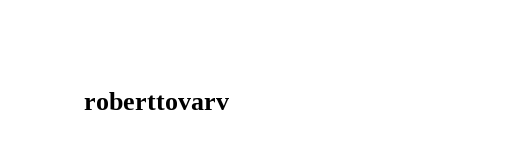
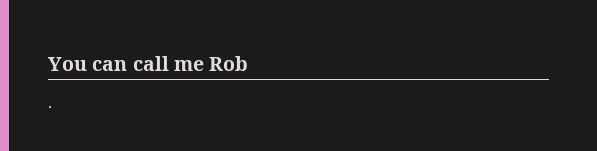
[84,92,229,110] roberttovarv -> [48,56,249,71] [48,106,52,108] You can call me Rob // .

